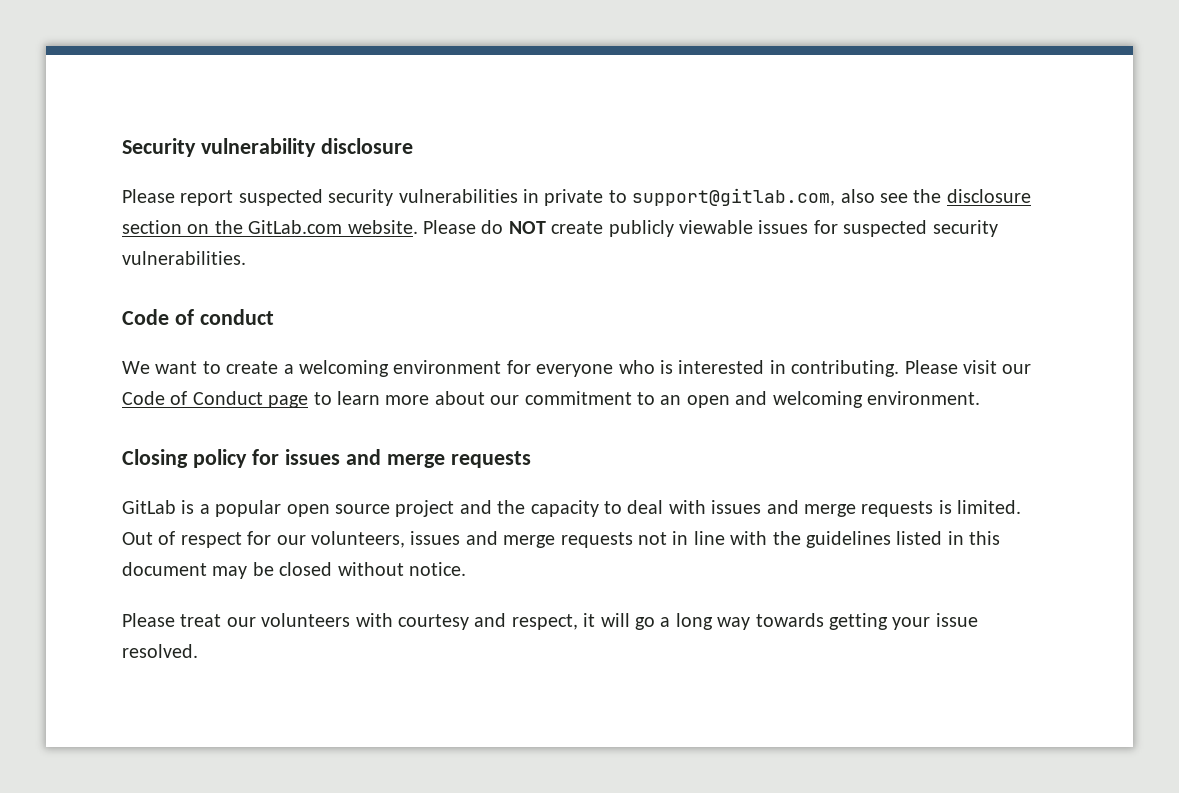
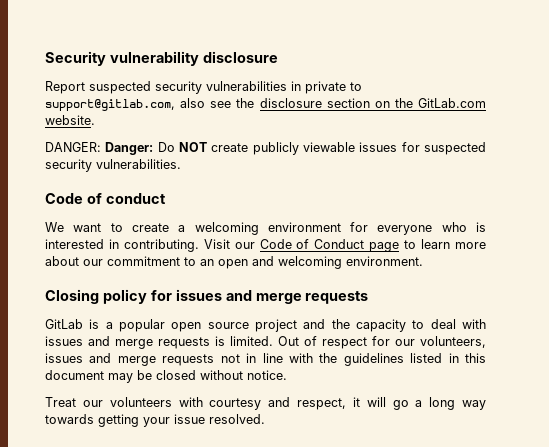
[122,189,234,206] Please report -> [45,81,85,94] Report
[423,220,504,234] Please do -> [45,142,175,155] // DANGER: Danger: Do
[904,360,997,374] Please visit -> [203,239,230,249] Visit
[122,613,222,627] Please treat -> [45,397,76,407] Treat

